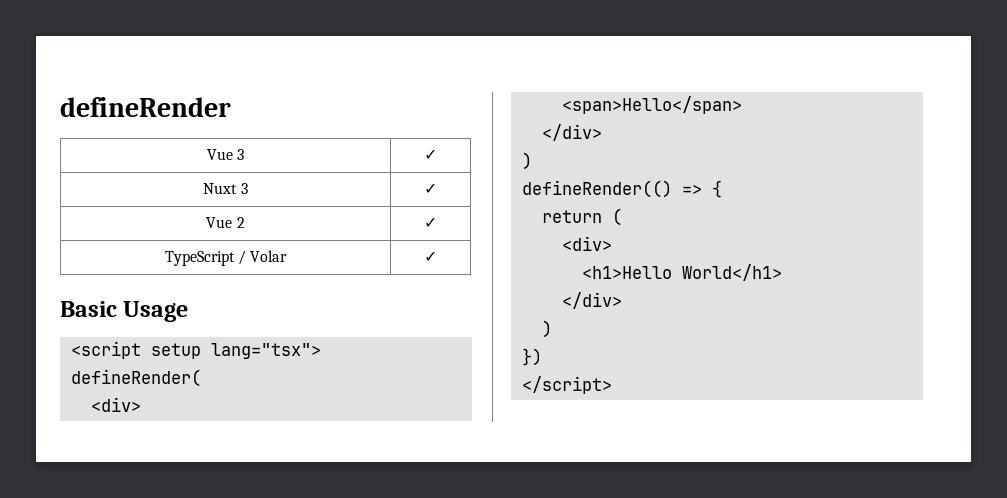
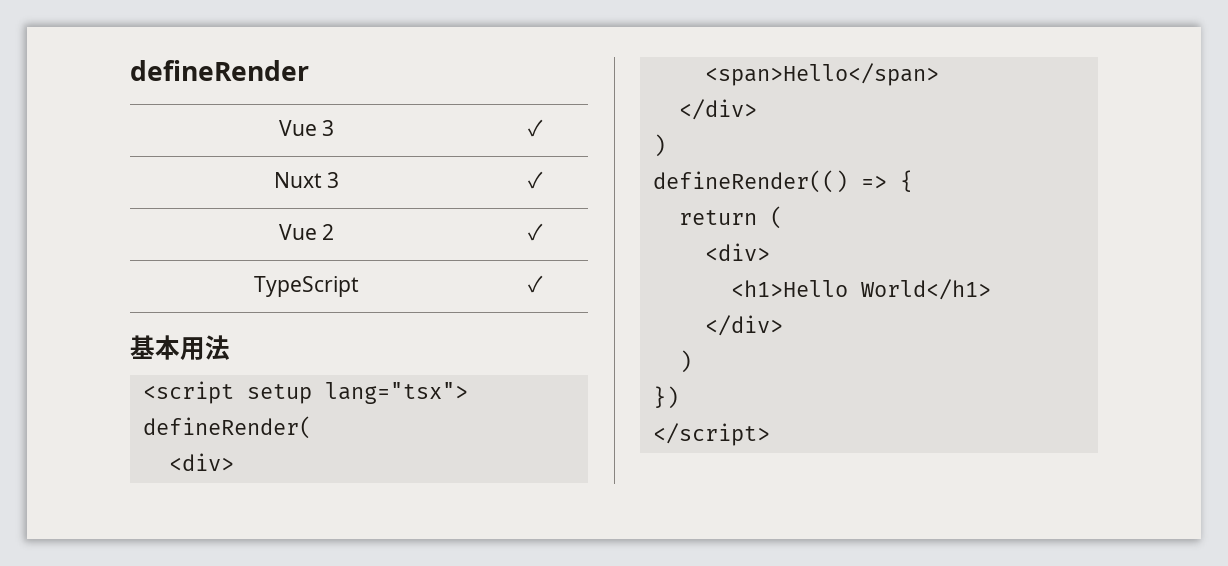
[238,250,288,265] [424,251,437,262] [60,301,189,322] / Volar | ✓ // Basic Usage -> [528,275,543,293] [130,335,230,360] | ✓ // 基本用法

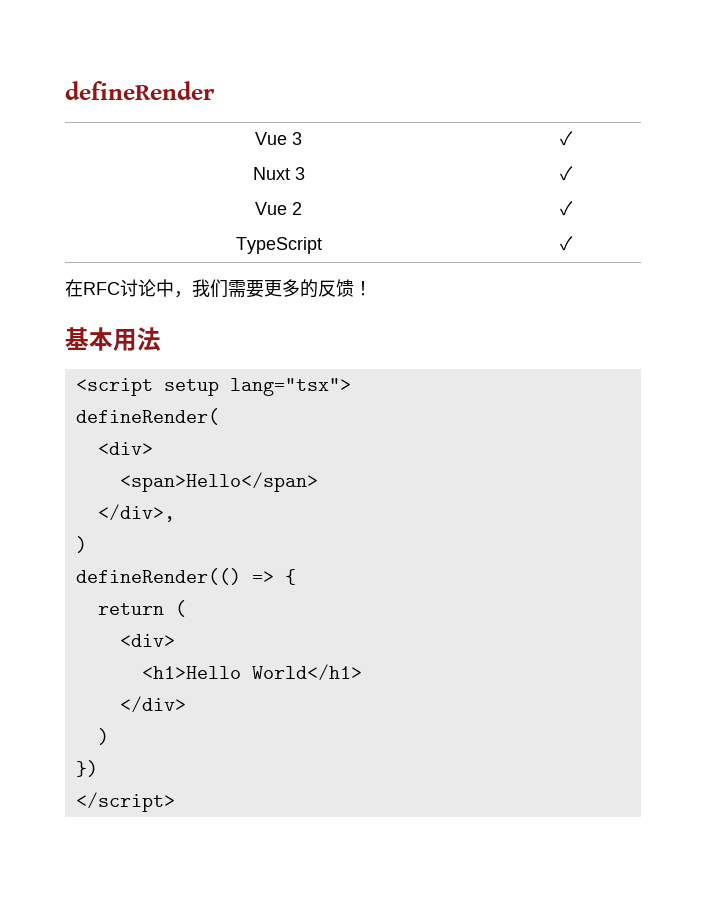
(543, 284) none -> [65,279,372,298] // 在RFC讨论中，我们需要更多的反馈！
[678,99,757,120] </div> -> [97,504,175,522] </div>,

